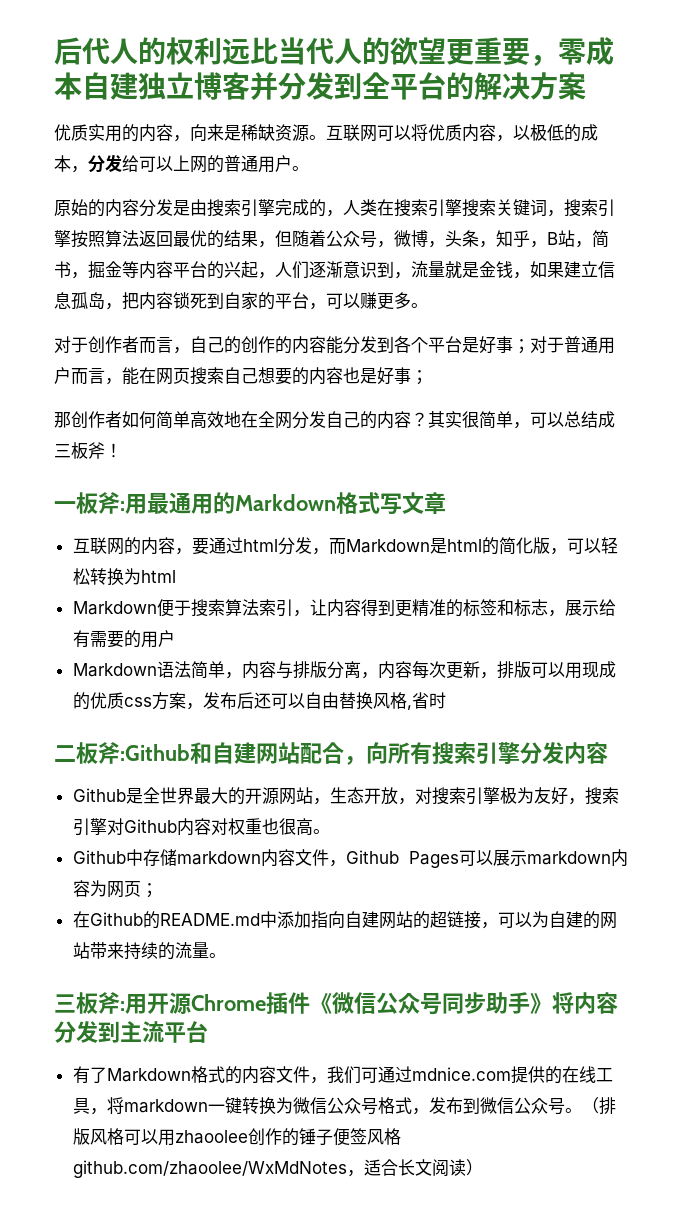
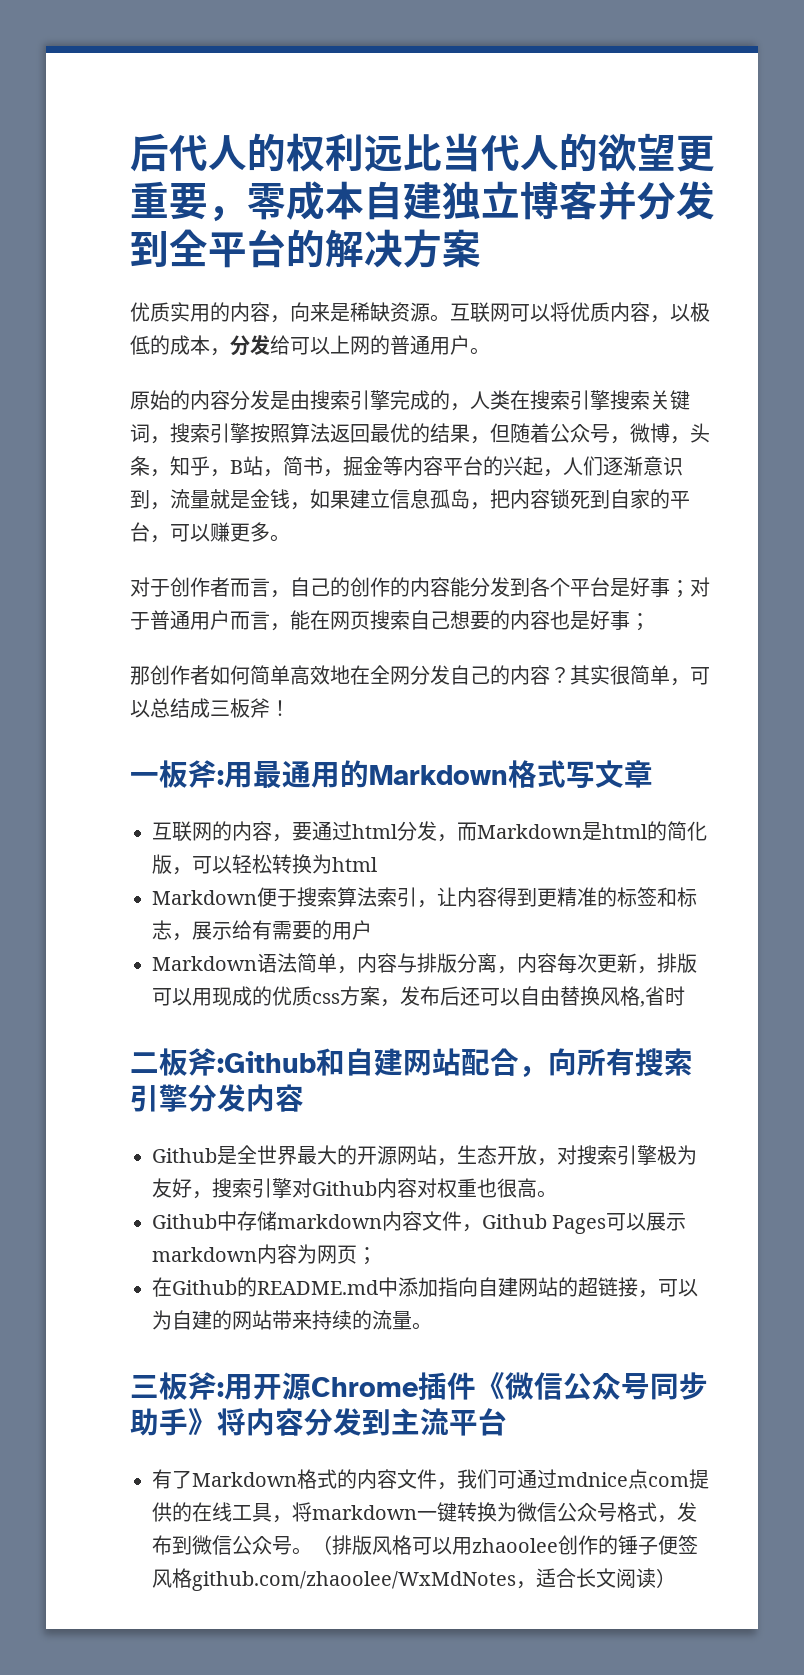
[411,1067,511,1081] mdnice.com -> [557,1469,689,1489] mdnice点com

